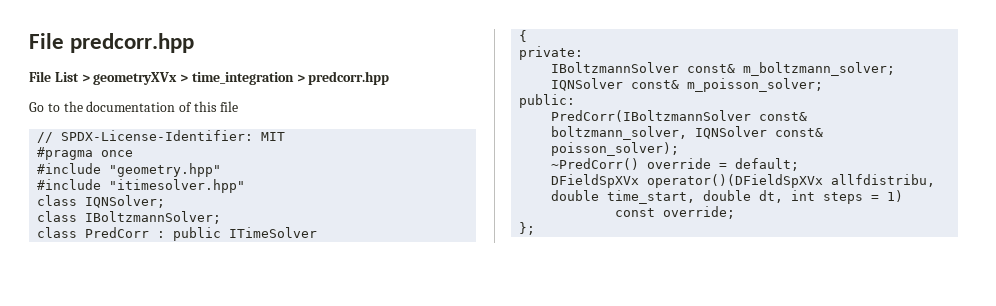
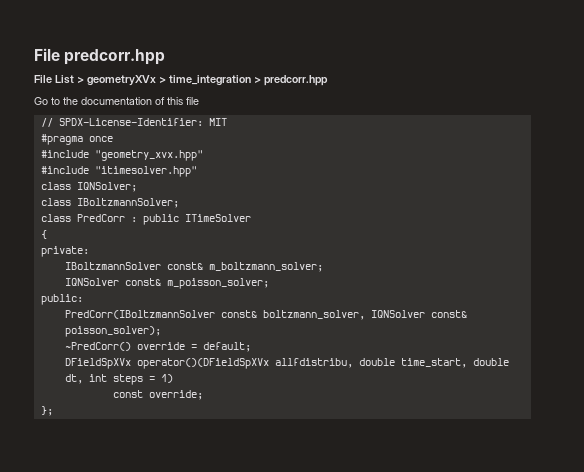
[109,163,222,177] "geometry.hpp" -> [94,150,203,161] "geometry_xvx.hpp"

